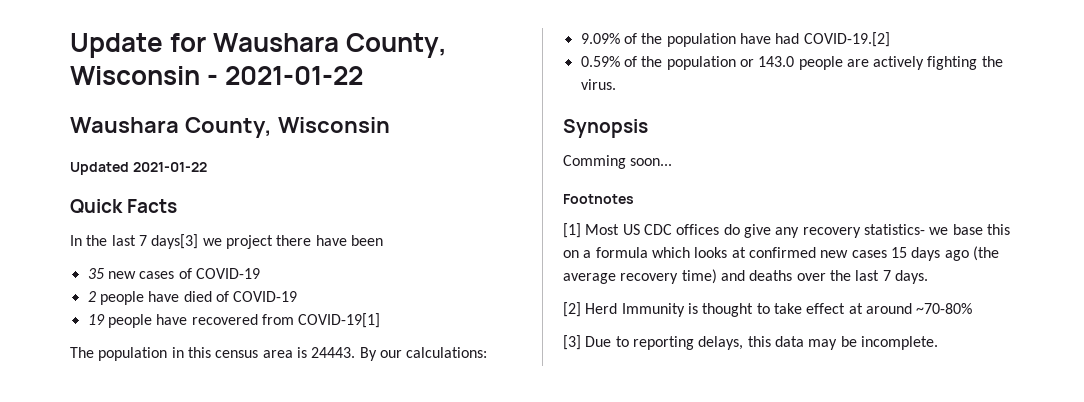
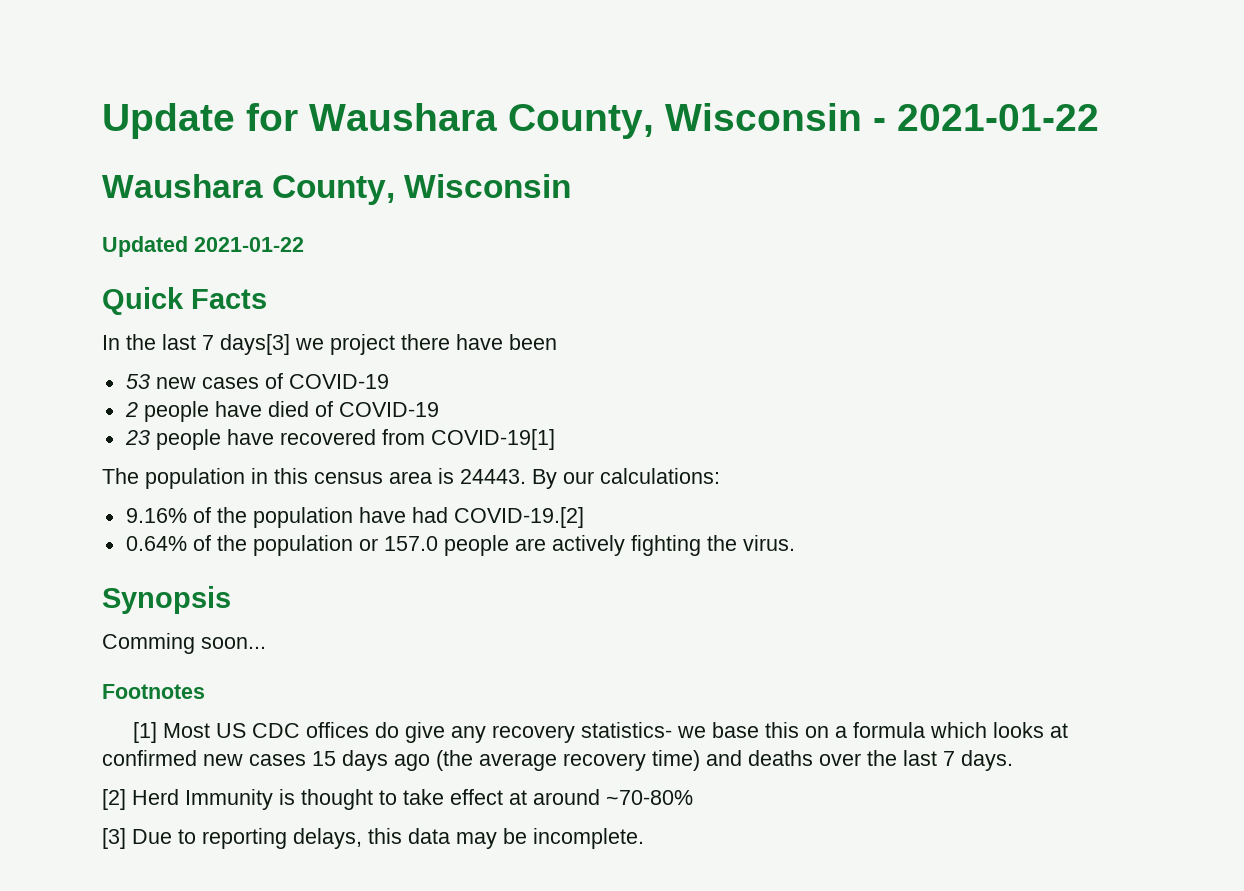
[87,268,104,279] 35 -> [125,374,150,389] 53
[87,314,105,325] 19 -> [124,430,150,445] 23
[580,33,620,44] 9.09% -> [125,508,187,523] 9.16%
[580,56,620,67] 0.59% -> [125,536,187,551] 0.64%
[758,56,795,67] 143.0 -> [383,536,438,551] 157.0

